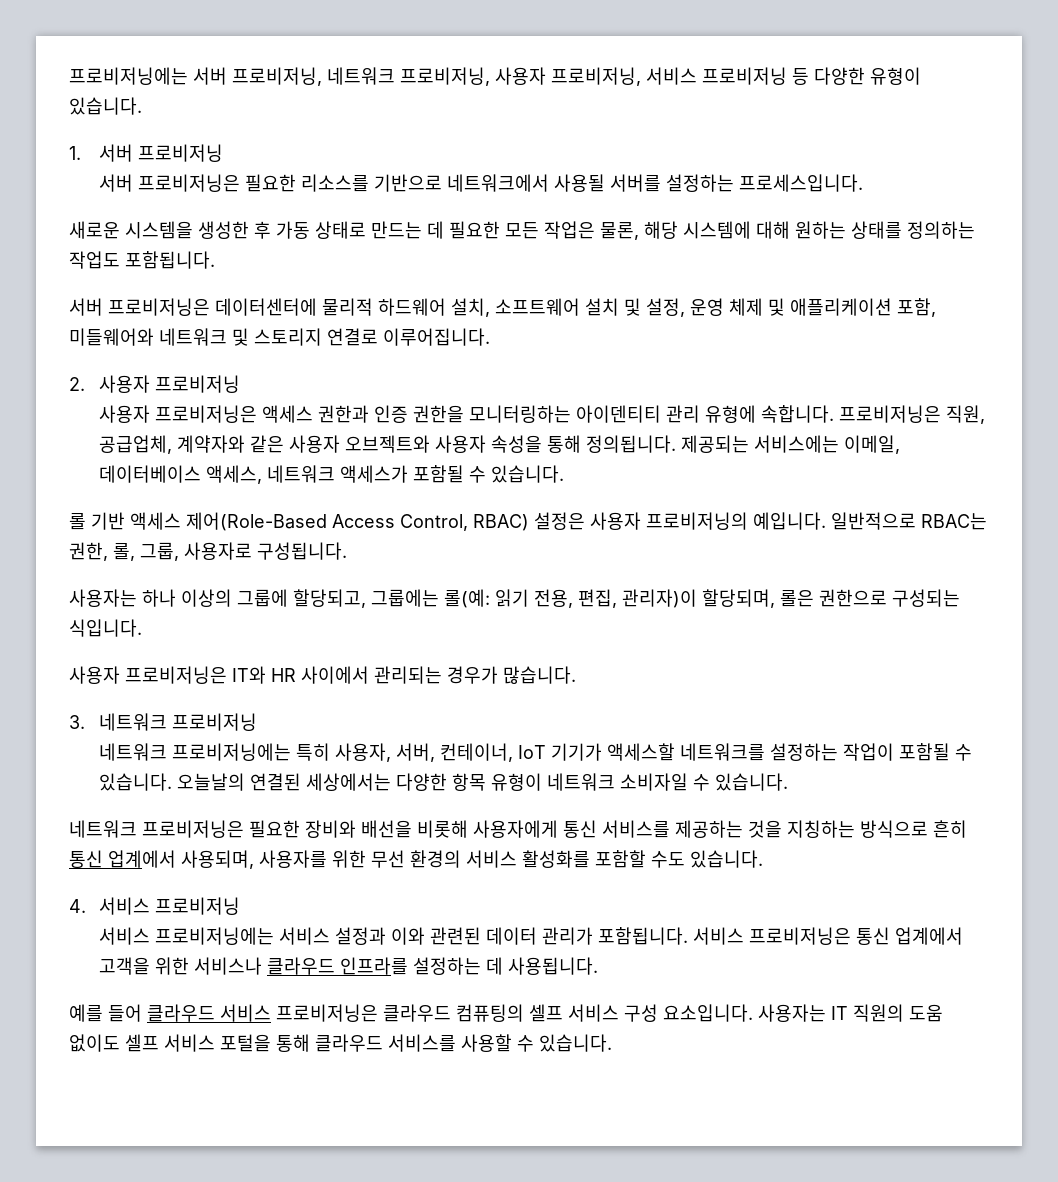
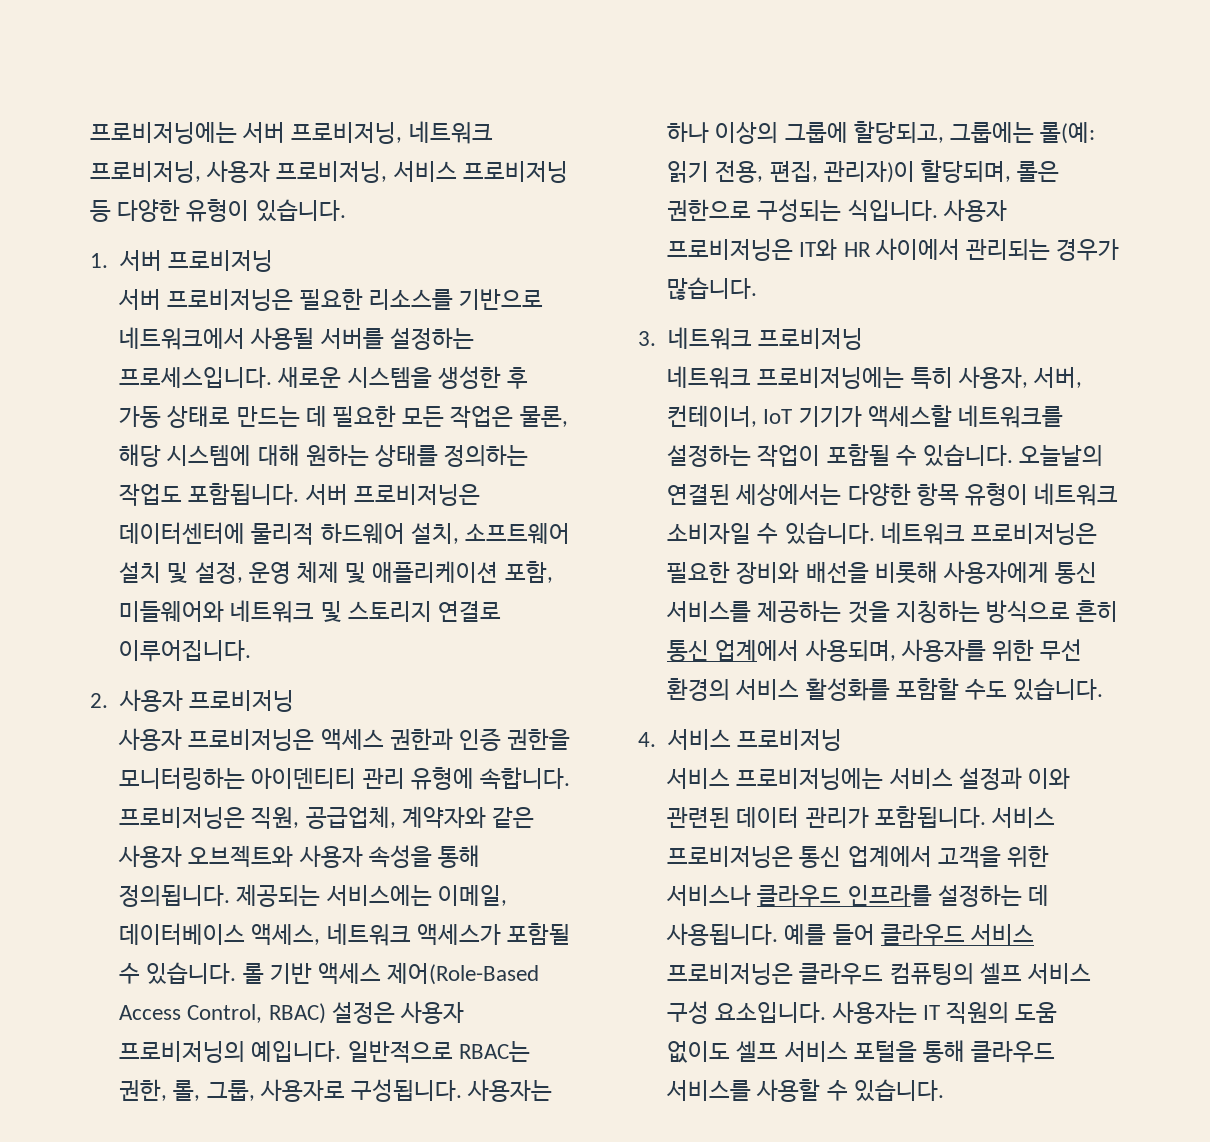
(864, 183) // -> (273, 377) none
(215, 260) // -> (300, 494) none
(565, 474) // -> (237, 973) none
(347, 551) // -> (462, 1090) none
(142, 628) // -> (938, 210) none
(789, 782) // -> (875, 533) none
(599, 966) // -> (779, 934) none

